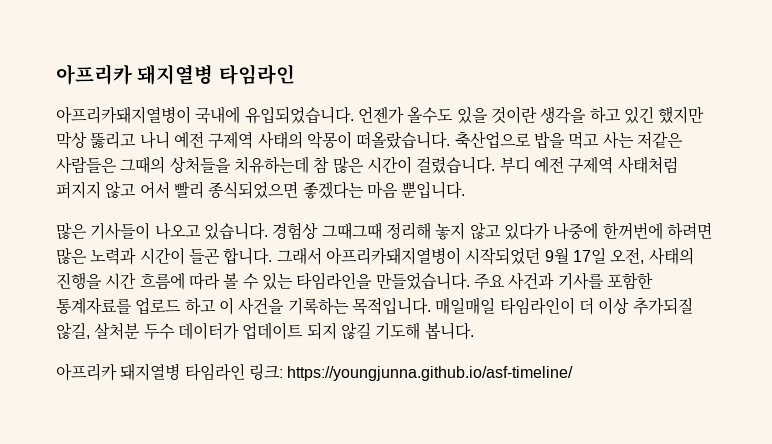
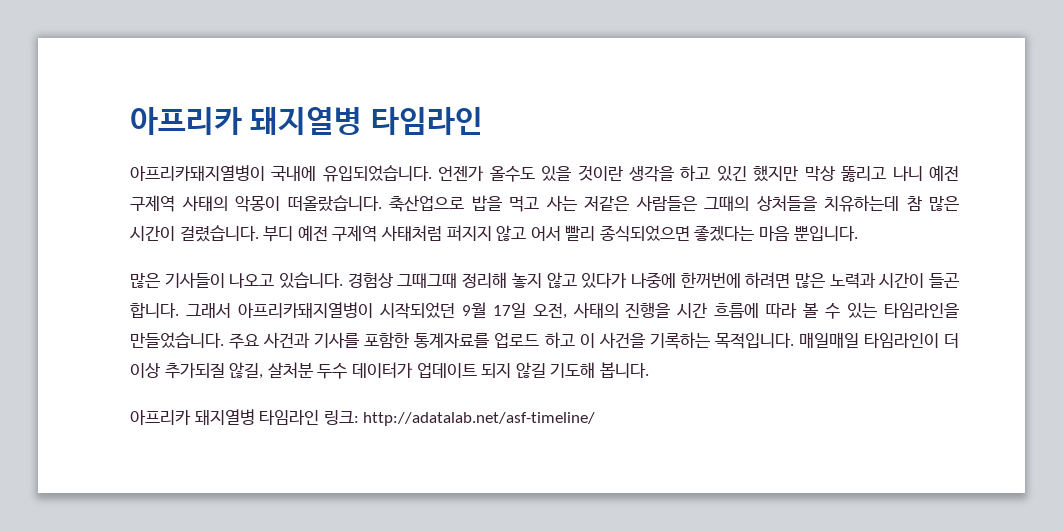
[287,366,574,381] https://youngjunna.github.io/asf-timeline/ -> [363,412,596,426] http://adatalab.net/asf-timeline/

